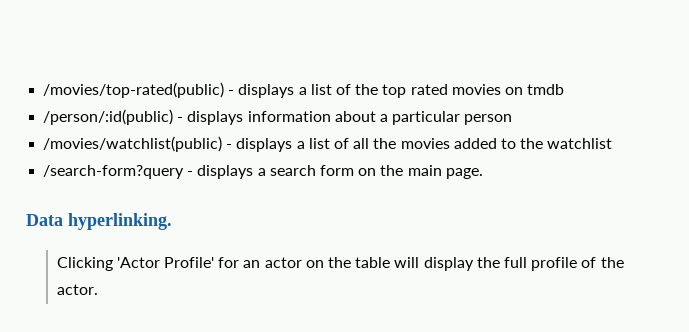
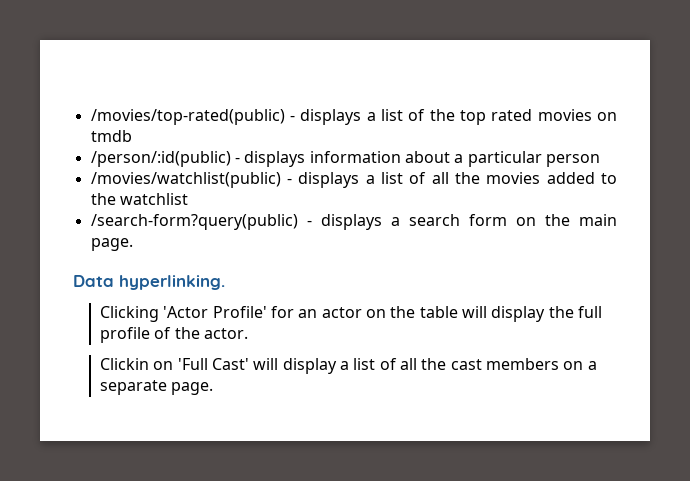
[43,165,185,179] /search-form?query -> [90,214,298,230] /search-form?query(public)
(98, 289) none -> [100,358,597,374] [100,380,214,395] // Clickin on 'Full Cast' will display a list of all the cast members on a separate page.

